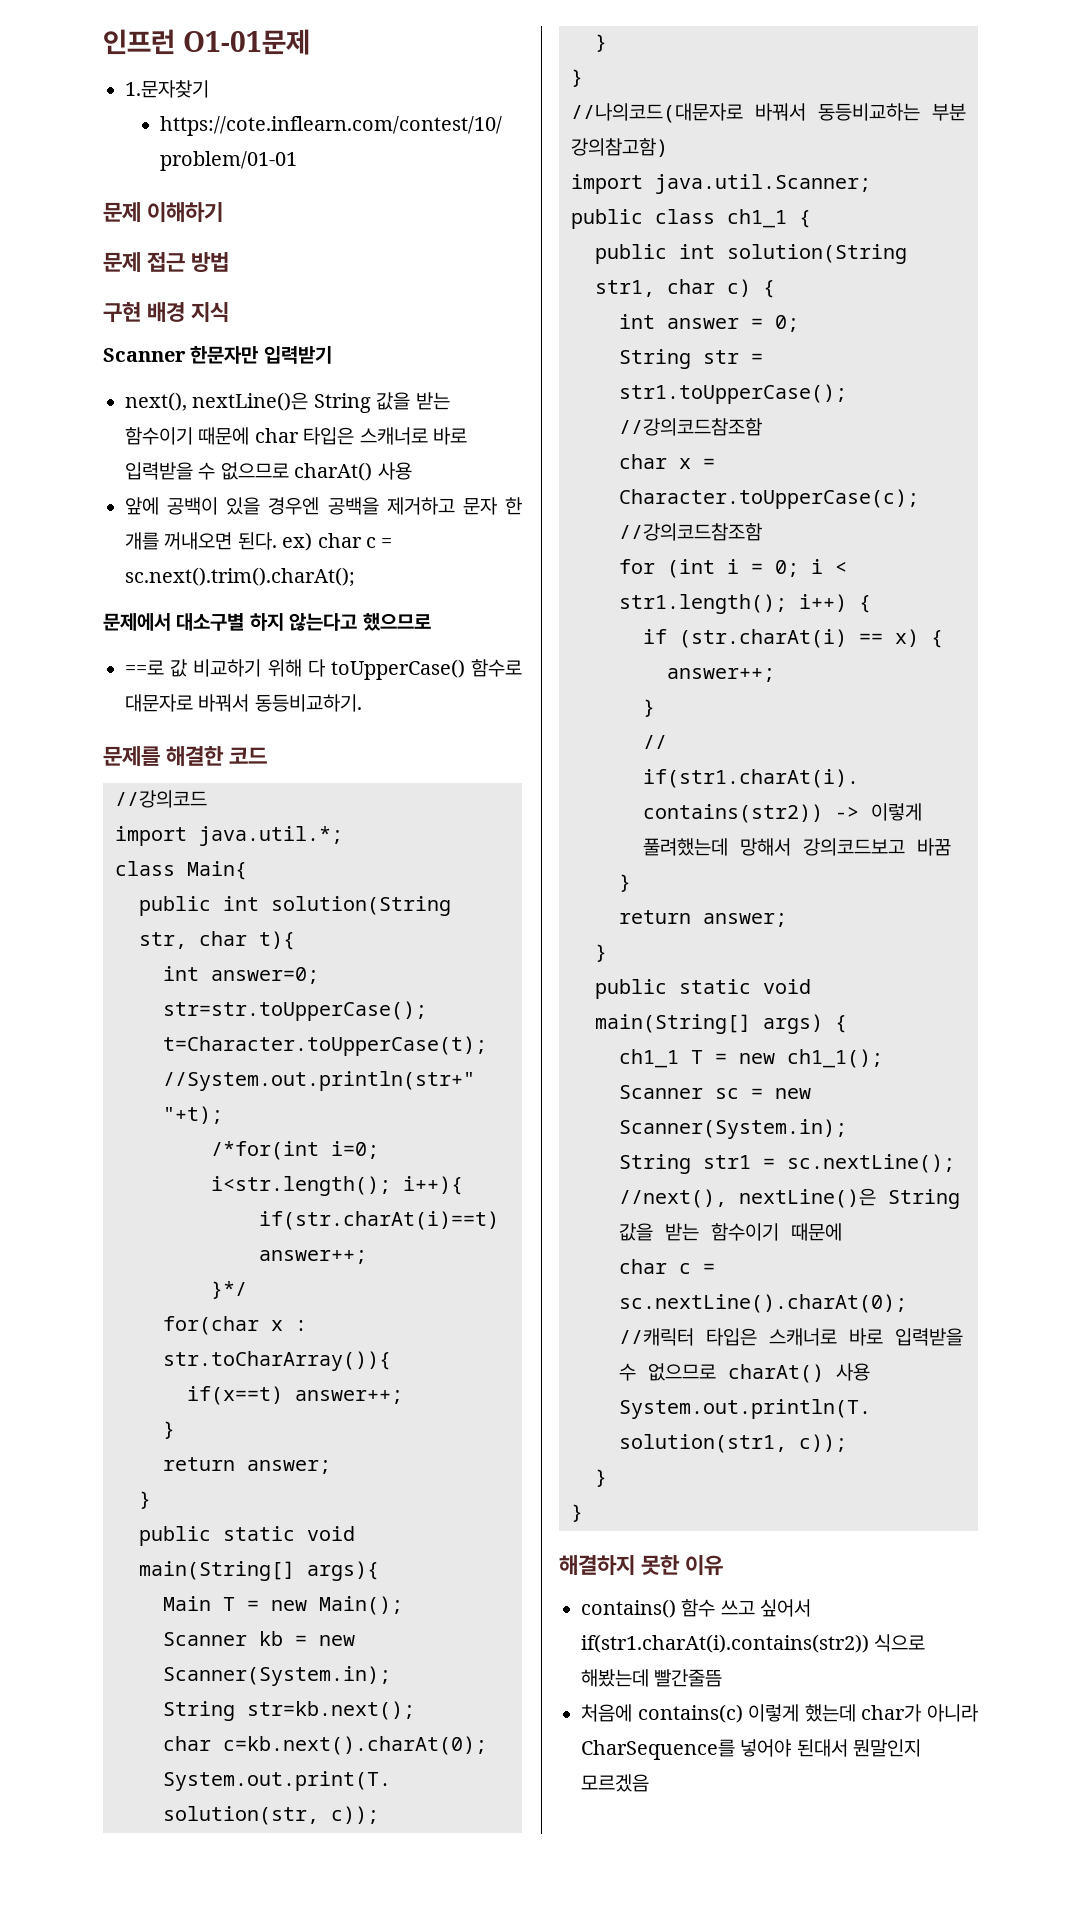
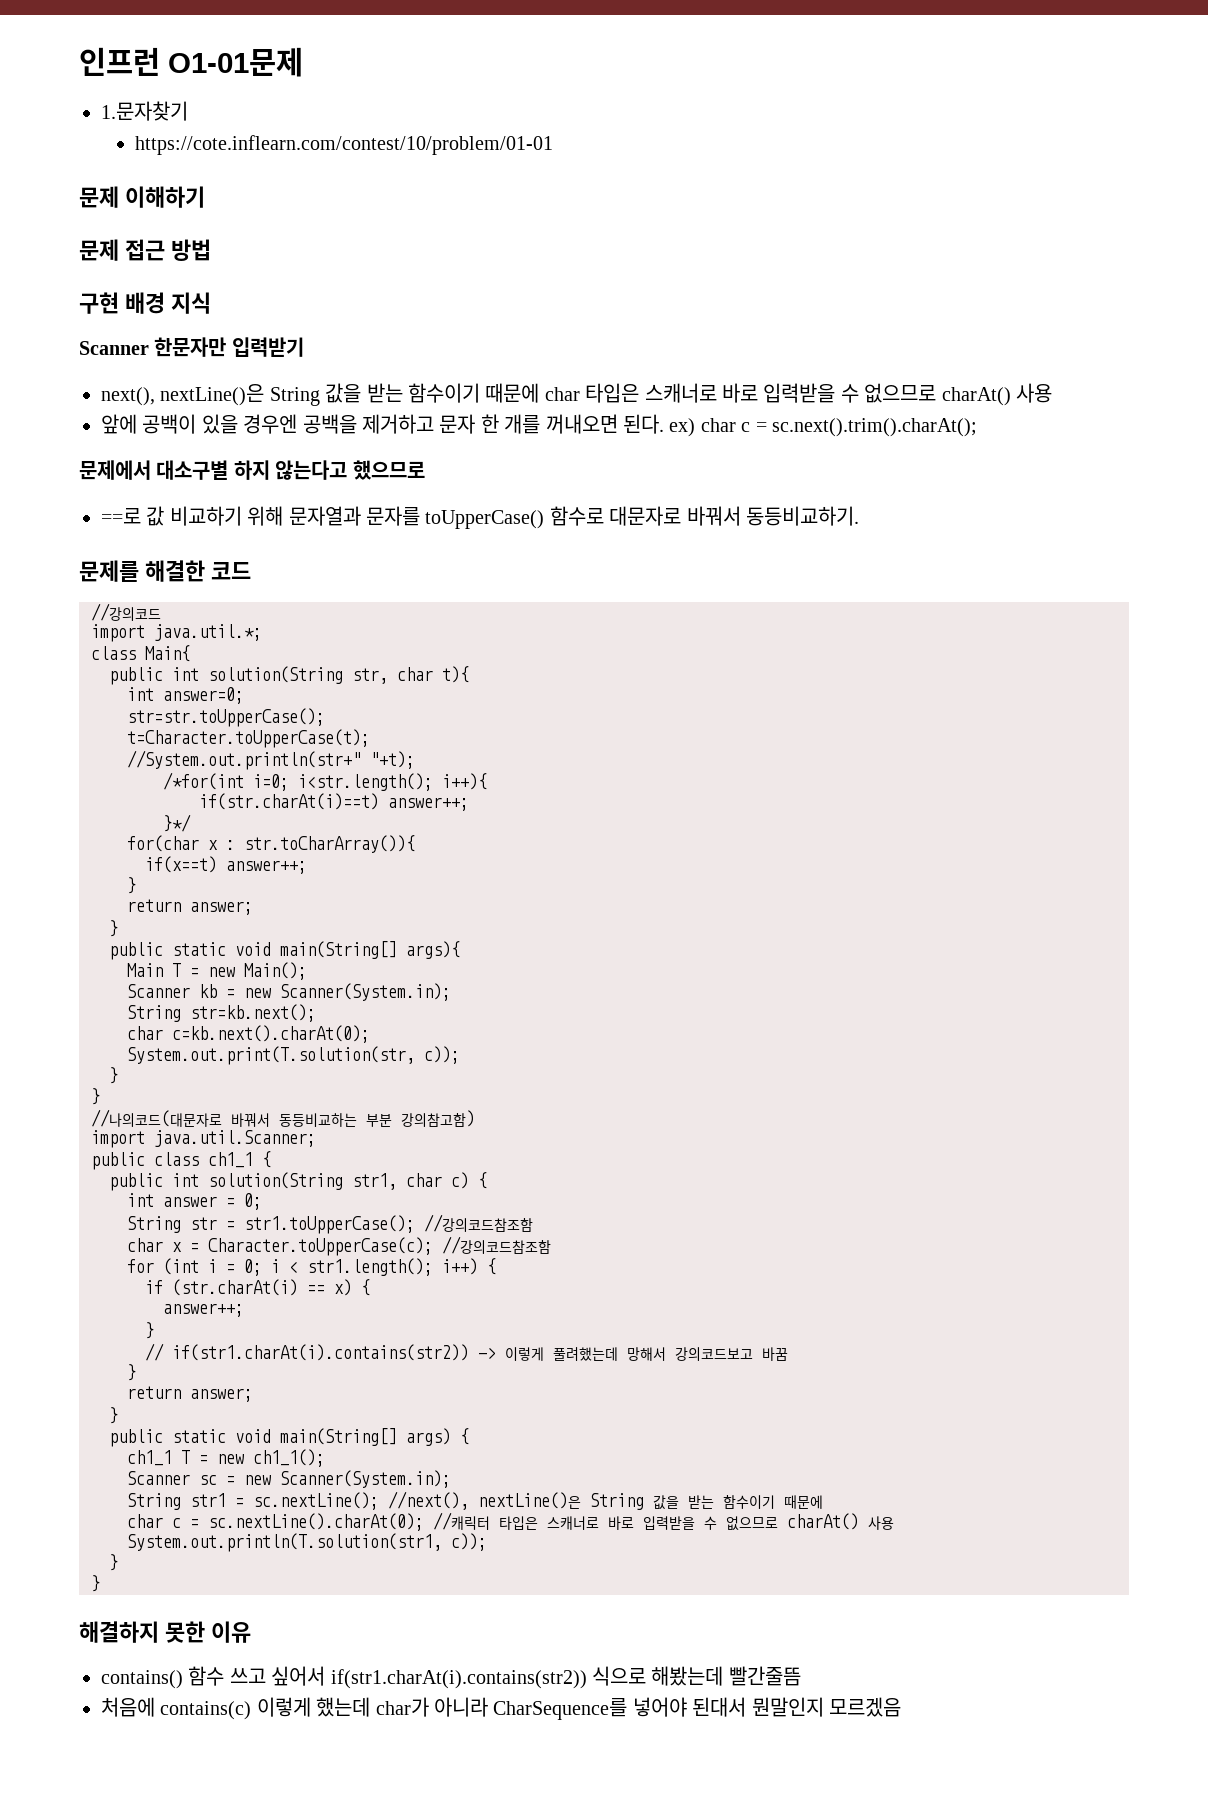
[307,659,326,677] 다 -> [288,506,420,526] 문자열과 문자를

